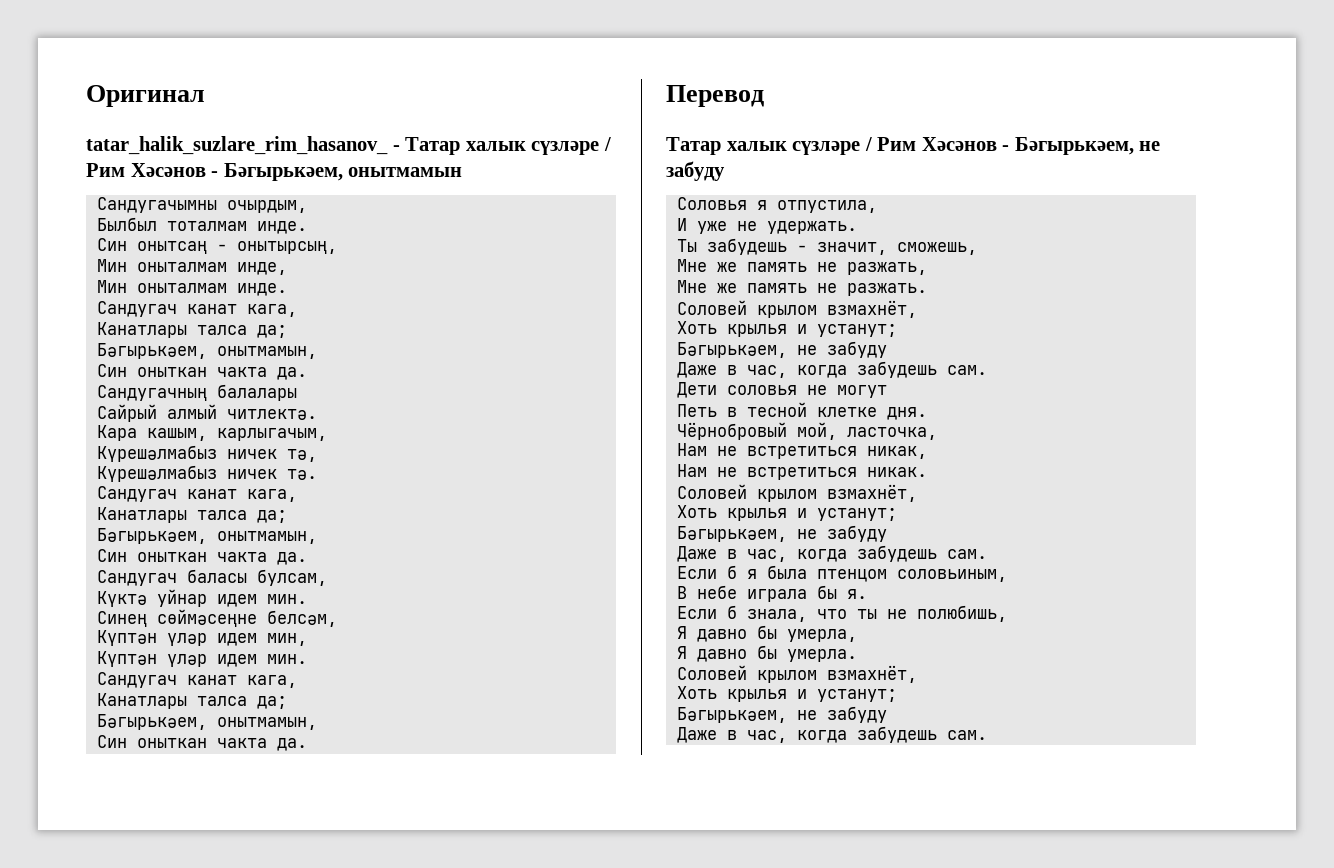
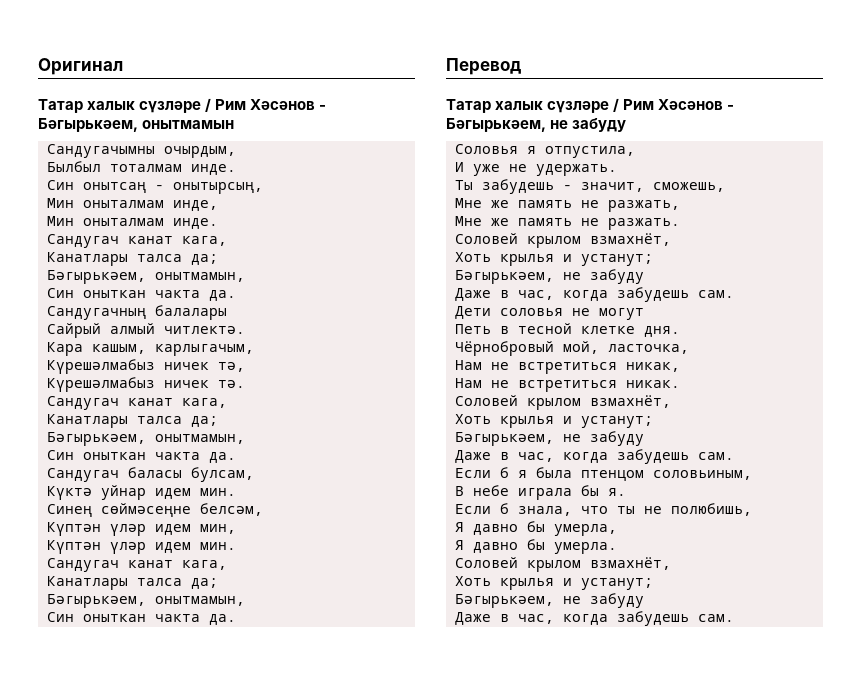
[86,136,400,155] tatar_halik_suzlare_rim_hasanov_ - -> (123, 66) none

